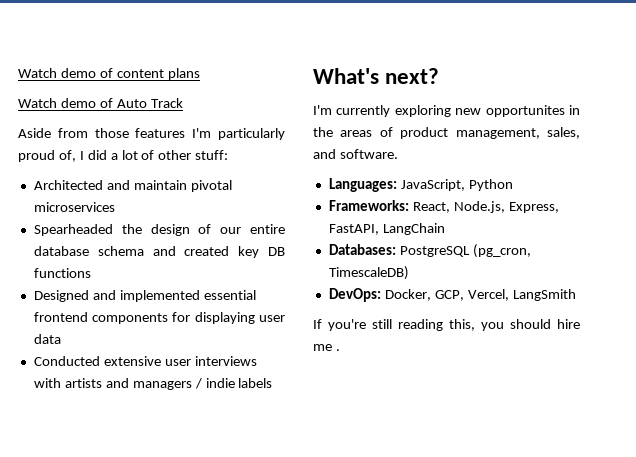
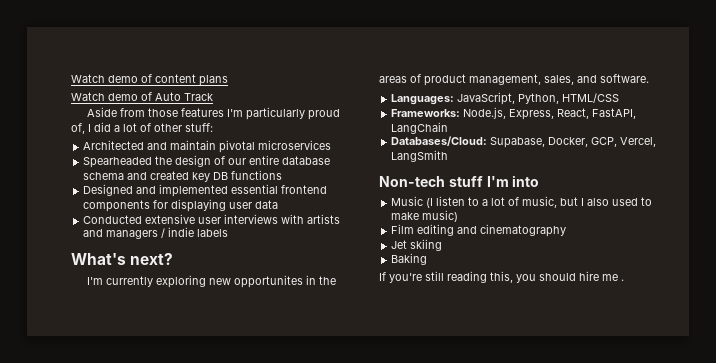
[468,179,513,191] Python -> [518,93,620,104] Python, HTML/CSS
[412,202,450,213] React, -> (461, 113) none
(559, 207) none -> [557,108,590,119] React,
[328,244,531,258] [328,266,409,280] [328,288,381,302] Databases: PostgreSQL (pg_cron, TimescaleDB) // DevOps: -> [391,136,546,148] Databases/Cloud: Supabase,
(576, 295) none -> [379,175,540,187] [391,196,653,208] [391,210,459,222] [391,224,567,237] [391,239,443,251] [391,253,428,265] // Non-tech stuff I'm into // Music (I listen to a lot of music, but I also used to make music) // Film editing and cinematography // Jet skiing // Baking

